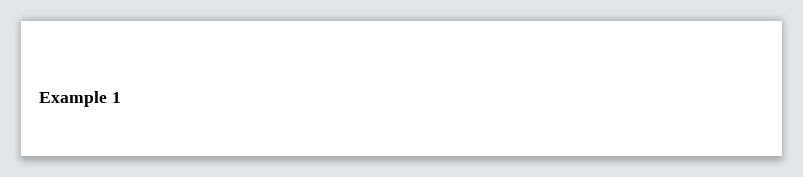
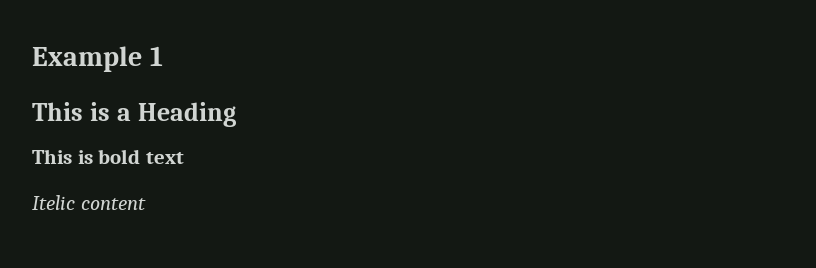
(121, 97) none -> [32,102,237,127] [32,149,184,164] [32,195,146,210] // This is a Heading // This is bold text // Itelic content

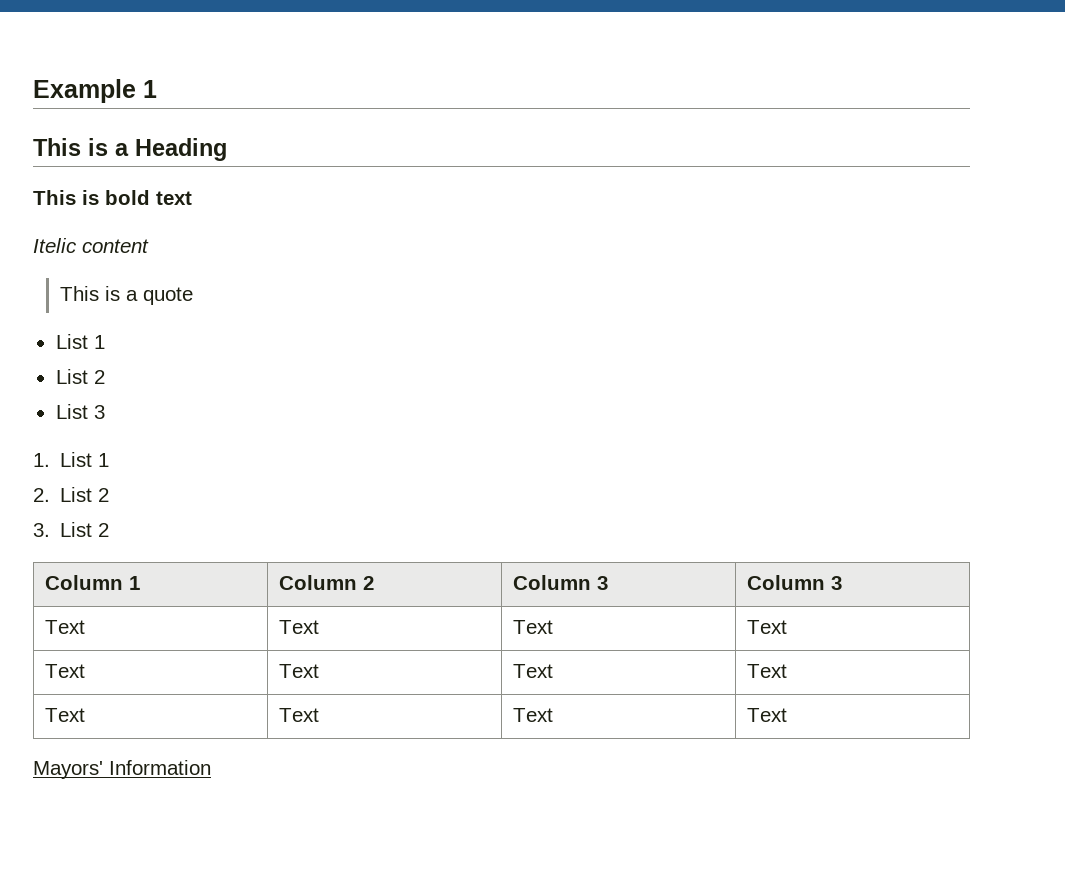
(146, 204) none -> [60,286,194,305] [55,334,105,349] [55,369,105,384] [55,404,105,419] [33,452,110,467] [33,487,110,502] [33,522,110,537] [45,575,141,590] [279,575,375,590] [513,575,609,590] [747,575,843,590] [45,620,86,634] [279,620,320,634] [513,620,554,634] [747,620,788,634] [45,664,86,678] [279,664,320,678] [513,664,554,678] [747,664,788,678] [45,708,86,722] [279,708,320,722] [513,708,554,722] [747,708,788,722] [33,760,211,779] // This is a quote // List 1 // List 2 // List 3 // 1. List 1 // 2. List 2 // 3. List 2 // Column 1 | Column 2 | Column 3 | Column 3 // Text | Text | Text | Text // Text | Text | Text | Text // Text | Text | Text | Text // Mayors' Information

